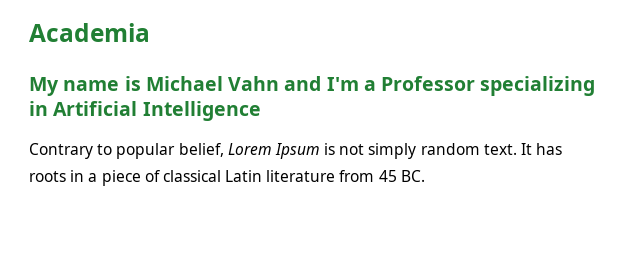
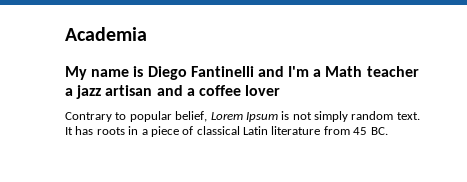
[145,76,280,91] Michael Vahn -> [147,66,254,80] Diego Fantinelli
[381,76,596,96] [29,101,261,121] Professor specializing in Artificial Intelligence -> [325,66,419,77] [65,85,281,99] Math teacher a jazz artisan and a coffee lover

